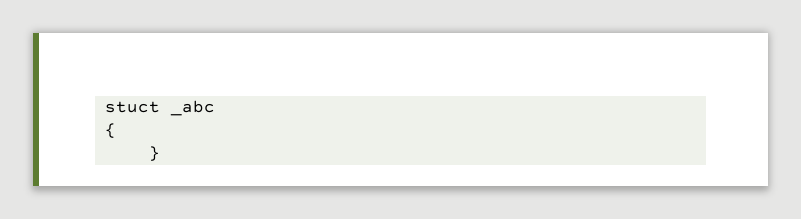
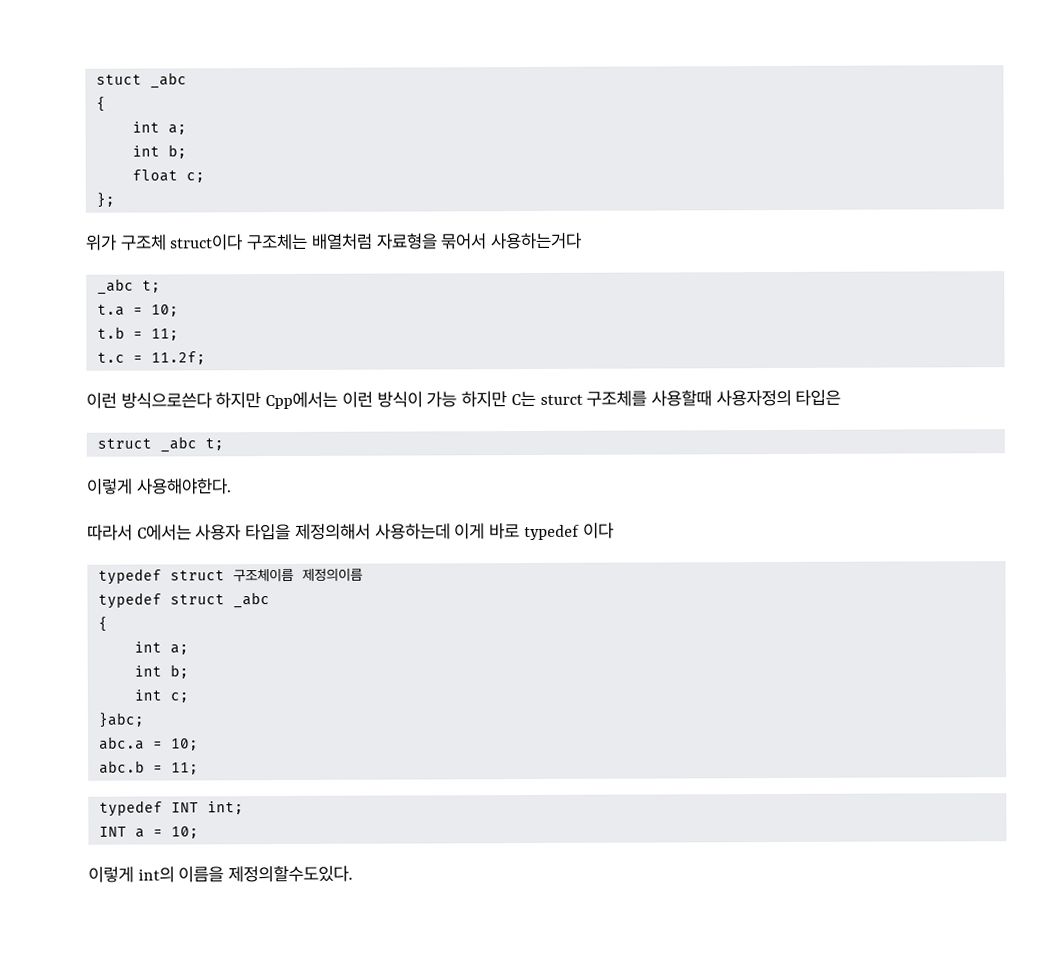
[148,146,160,161] } -> [131,121,187,135] [131,144,187,159] [131,169,205,183] [95,192,115,208] [86,232,583,251] [96,278,161,295] [96,304,179,317] [96,326,179,341] [96,351,206,365] [86,389,842,410] [96,436,224,453] [86,478,232,495] [87,522,614,541] [97,567,363,585] [97,592,270,609] [97,616,108,632] [133,641,189,655] [133,664,189,679] [133,689,189,703] [97,712,144,728] [98,736,199,751] [98,760,199,775] [98,800,244,817] [98,826,199,839] [88,865,354,883] int a; // int b; // float c; // }; // 위가 구조체 struct이다 구조체는 배열처럼 자료형을 묶어서 사용하는거다 // _abc t; // t.a = 10; // t.b = 11; // t.c = 11.2f; // 이런 방식으로쓴다 하지만 Cpp에서는 이런 방식이 가능 하지만 C는 sturct 구조체를 사용할때 사용자정의 타입은 // struct _abc t; // 이렇게 사용해야한다. // 따라서 C에서는 사용자 타입을 제정의해서 사용하는데 이게 바로 typedef 이다 // typedef struct 구조체이름 제정의이름 // typedef struct _abc // { // int a; // int b; // int c; // }abc; // abc.a = 10; // abc.b = 11; // typedef INT int; // INT a = 10; // 이렇게 int의 이름을 제정의할수도있다.

